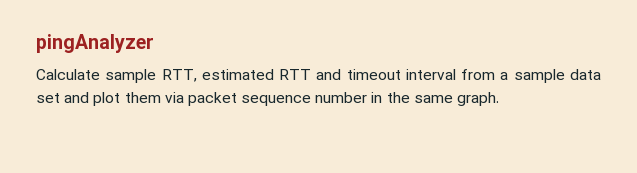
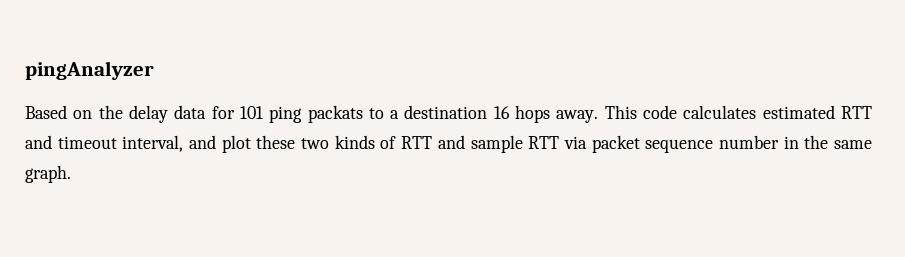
[36,69,601,83] [36,92,161,106] Calculate sample RTT, estimated RTT and timeout interval from a sample data set and plot them -> [25,105,872,123] [25,135,560,153] Based on the delay data for 101 ping packats to a destination 16 hops away. This code calculates estimated RTT and timeout interval, and plot these two kinds of RTT and sample RTT

